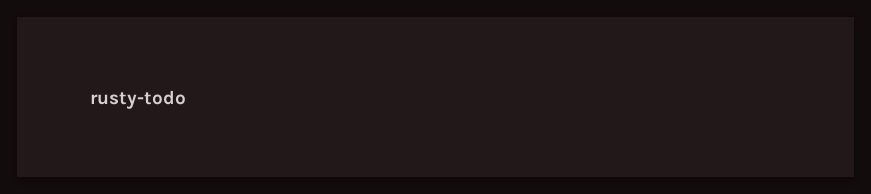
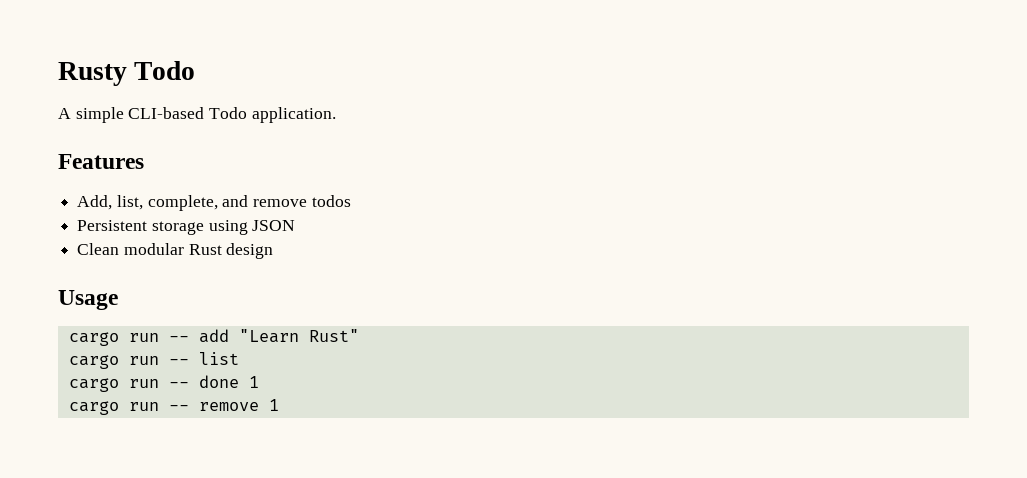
[90,90,186,109] rusty-todo -> [58,61,196,86] [58,107,336,123] [58,154,144,169] [77,195,351,211] [77,220,296,235] [77,243,274,259] [58,290,118,310] [68,329,359,346] [68,352,239,369] [68,375,259,392] [68,399,279,415] Rusty Todo // A simple CLI-based Todo application. // Features // Add, list, complete, and remove todos // Persistent storage using JSON // Clean modular Rust design // Usage // cargo run -- add "Learn Rust" // cargo run -- list // cargo run -- done 1 // cargo run -- remove 1

